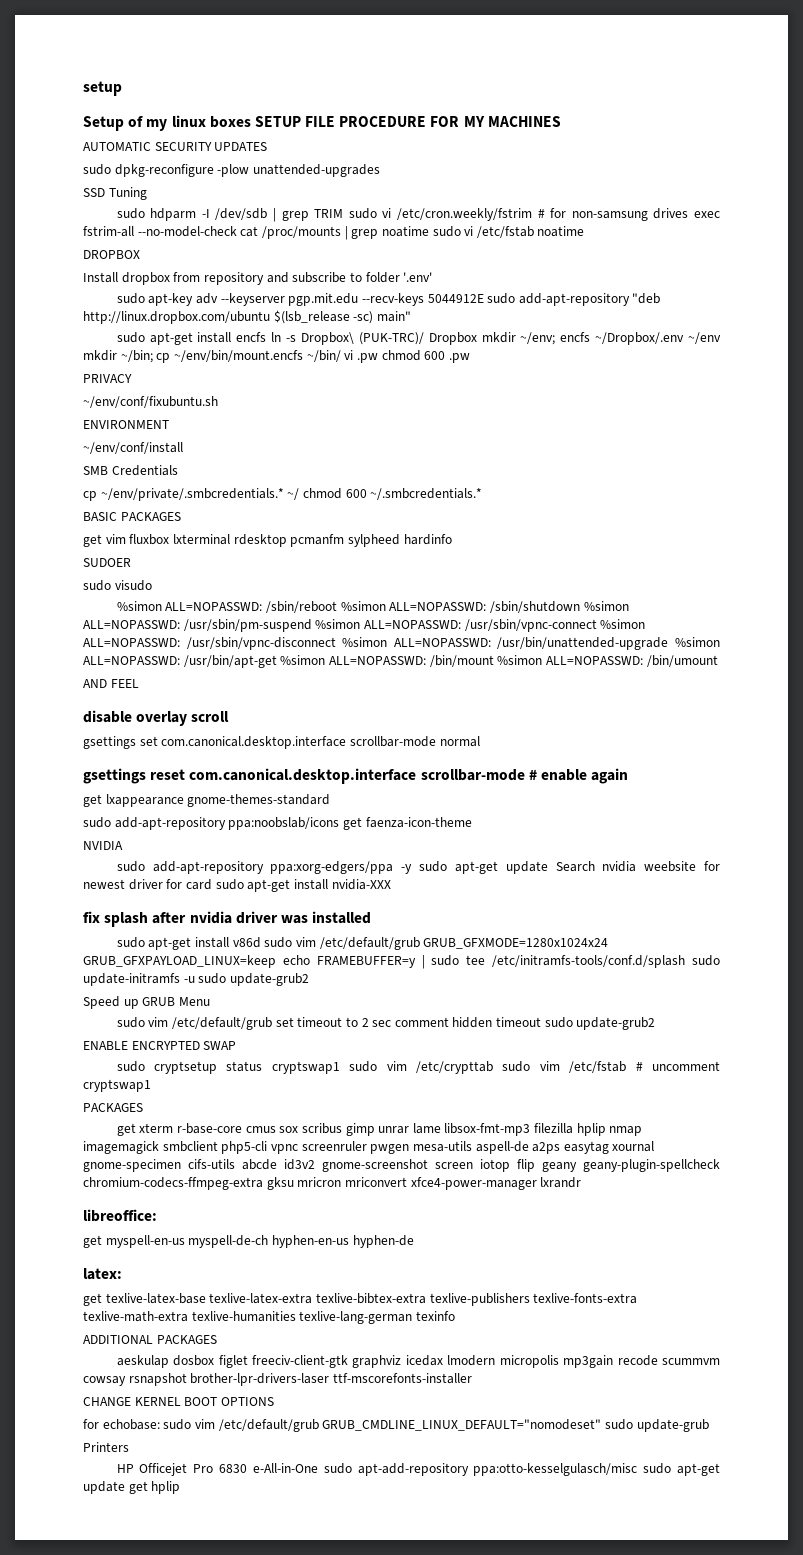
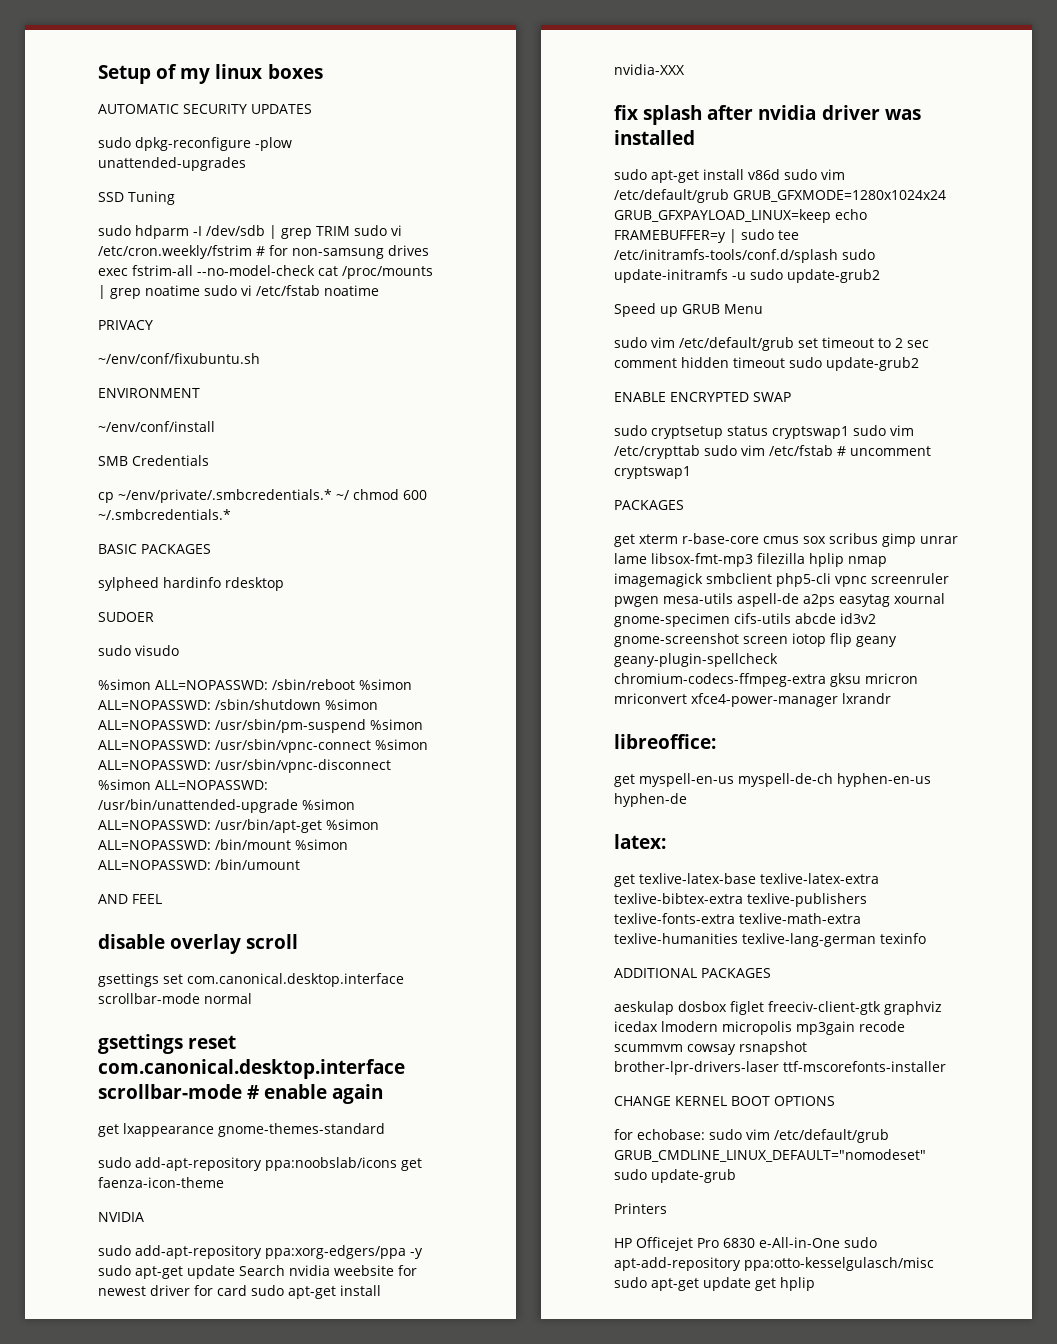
[83,81,122,96] setup // -> (98, 74) none
[254,116,561,127] SETUP FILE PROCEDURE FOR MY MACHINES -> (323, 71) none
[83,250,140,259] [83,272,433,285] [116,293,661,306] [83,310,411,324] [116,332,721,345] [83,350,470,363] // DROPBOX // Install dropbox from repository and subscribe to folder '.env' // sudo apt-key adv --keyserver pgp.mit.edu --recv-keys 5044912E sudo add-apt-repository "deb http://linux.dropbox.com/ubuntu $(lsb_release -sc) main" // sudo apt-get install encfs ln -s Dropbox\ (PUK-TRC)/ Dropbox mkdir ~/env; encfs ~/Dropbox/.env ~/env mkdir ~/bin; cp ~/env/bin/mount.encfs ~/bin/ vi .pw chmod 600 .pw -> (379, 290) none
[83,534,345,547] get vim fluxbox lxterminal rdesktop pcmanfm -> (211, 549) none
(452, 539) none -> [225,577,284,591] rdesktop

